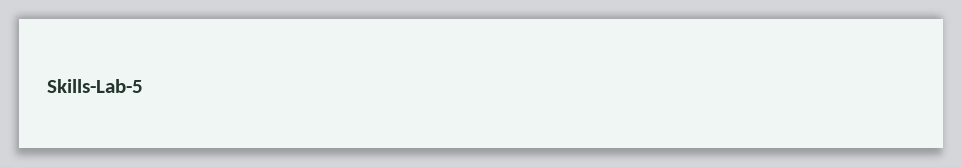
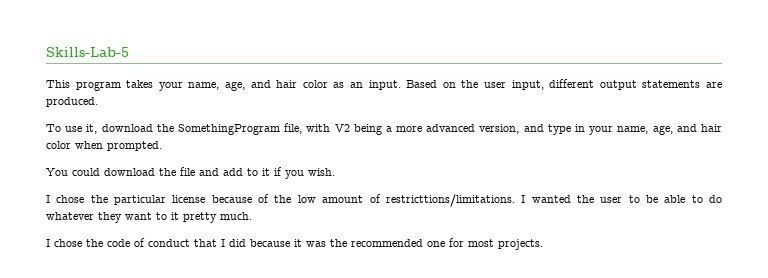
(143, 86) none -> [46,79,723,91] [46,97,98,107] [46,123,722,135] [46,141,162,151] [46,167,335,179] [46,194,723,207] [46,212,252,223] [46,238,543,250] // This program takes your name, age, and hair color as an input. Based on the user input, different output statements are produced. // To use it, download the SomethingProgram file, with V2 being a more advanced version, and type in your name, age, and hair color when prompted. // You could download the file and add to it if you wish. // I chose the particular license because of the low amount of restricttions/limitations. I wanted the user to be able to do whatever they want to it pretty much. // I chose the code of conduct that I did because it was the recommended one for most projects.

